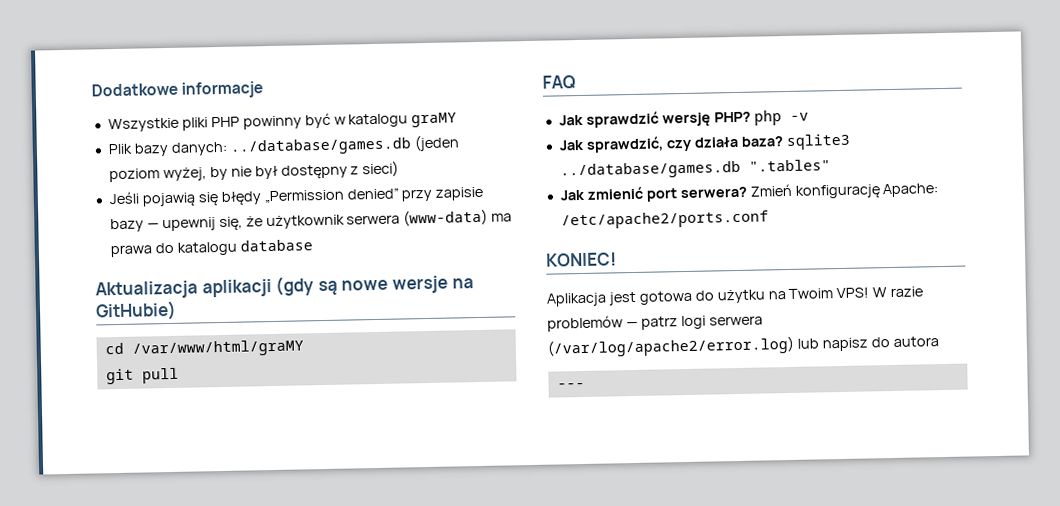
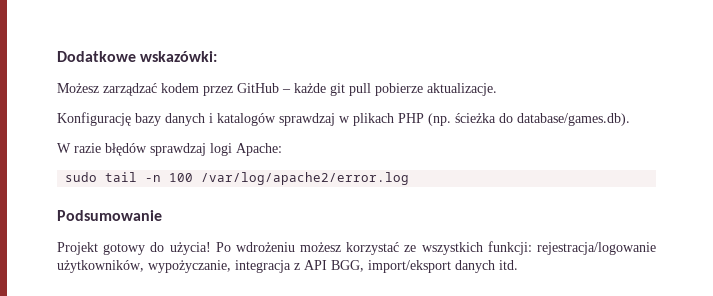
[181,81,264,99] [107,112,458,133] [107,134,459,157] [108,160,400,183] [108,186,484,207] [109,208,513,233] [109,239,313,258] [95,275,474,300] [95,300,177,322] [104,339,304,358] [105,367,179,385] [542,75,576,90] [558,110,809,128] [558,133,851,153] [559,159,831,180] [559,183,939,202] [560,210,769,230] [546,252,617,267] [546,286,924,307] [547,315,763,332] [547,335,939,358] [556,382,585,389] informacje // Wszystkie pliki PHP powinny być w katalogu graMY // Plik bazy danych: ../database/games.db (jeden poziom wyżej, by nie był dostępny z sieci) // Jeśli pojawią się błędy „Permission denied” przy zapisie bazy — upewnij się, że użytkownik serwera (www-data) ma prawa do katalogu database // Aktualizacja aplikacji (gdy są nowe wersje na GitHubie) // cd /var/www/html/graMY // git pull // FAQ // Jak sprawdzić wersję PHP? php -v // Jak sprawdzić, czy działa baza? sqlite3 ../database/games.db ".tables" // Jak zmienić port serwera? Zmień konfigurację Apache: /etc/apache2/ports.conf // KONIEC! // Aplikacja jest gotowa do użytku na Twoim VPS! W razie problemów — patrz logi serwera (/var/log/apache2/error.log) lub napisz do autora // --- -> [140,51,218,62] [57,83,497,96] [57,112,630,126] [57,143,282,156] [65,172,410,185] [57,210,162,221] [57,241,656,255] [57,260,518,273] wskazówki: // Możesz zarządzać kodem przez GitHub – każde git pull pobierze aktualizacje. // Konfigurację bazy danych i katalogów sprawdzaj w plikach PHP (np. ścieżka do database/games.db). // W razie błędów sprawdzaj logi Apache: // sudo tail -n 100 /var/log/apache2/error.log // Podsumowanie // Projekt gotowy do użycia! Po wdrożeniu możesz korzystać ze wszystkich funkcji: rejestracja/logowanie użytkowników, wypożyczanie, integracja z API BGG, import/eksport danych itd.

